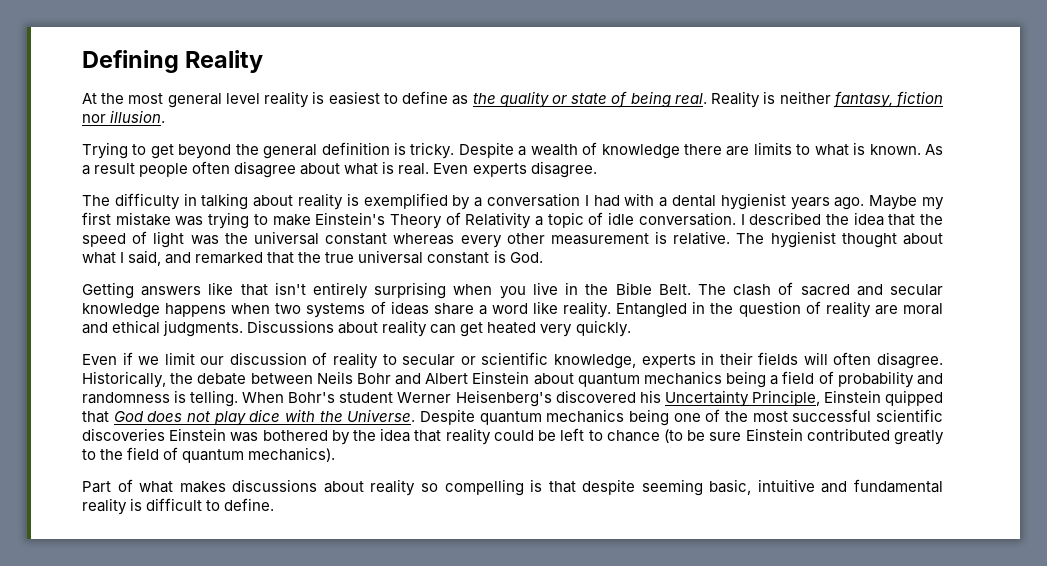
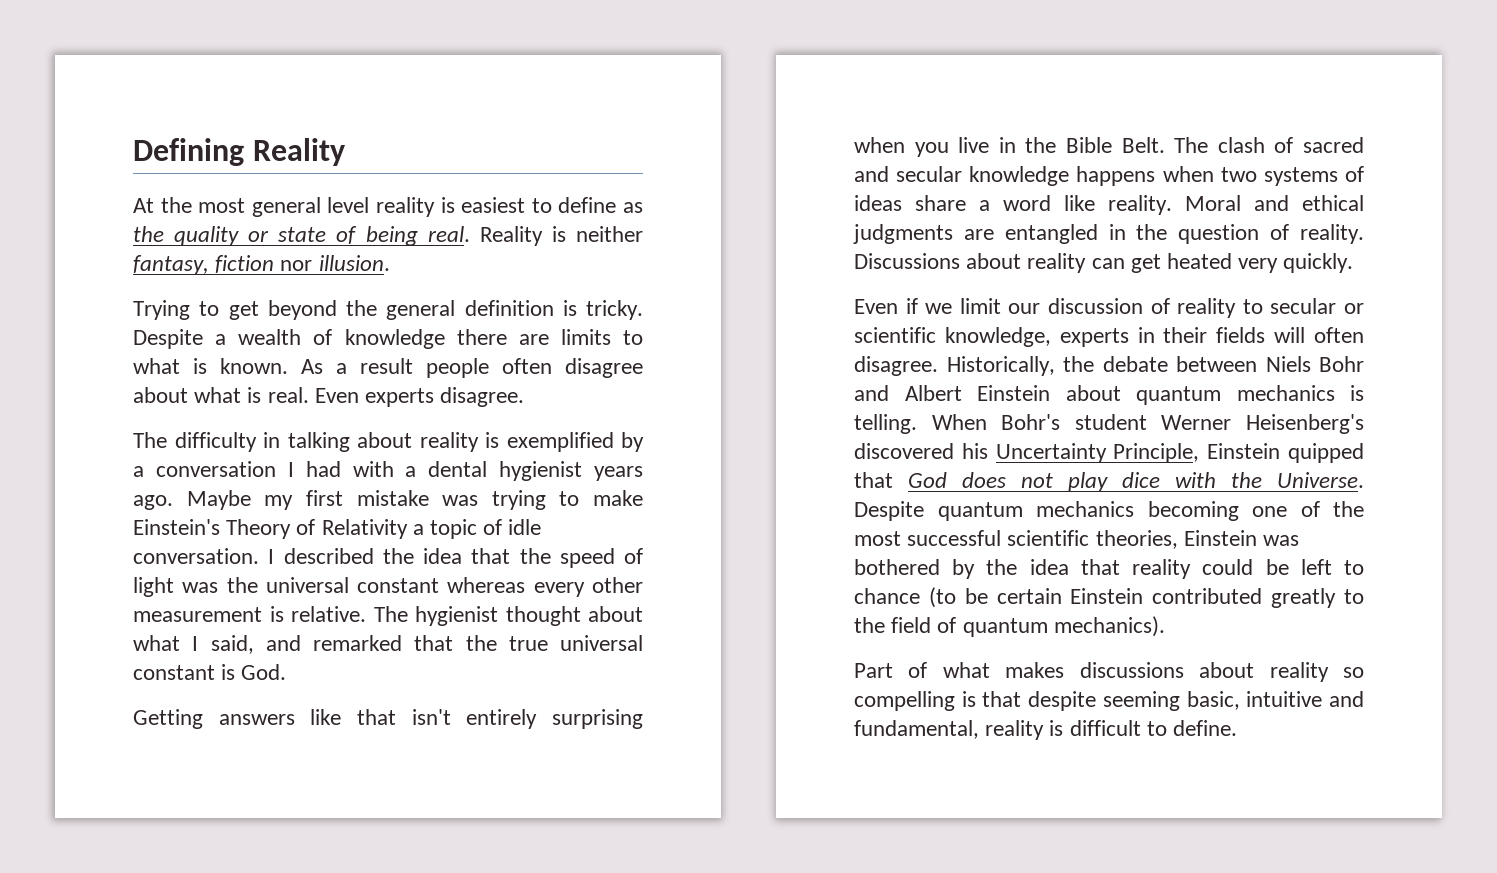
[616,301,944,318] [82,320,244,337] Entangled in the question of reality are moral and ethical judgments. -> [1185,195,1364,211] [853,224,1364,244] Moral and ethical judgments are entangled in the question of reality.
[316,371,353,384] Neils -> [1265,356,1311,372] Niels
[726,371,943,388] [82,392,170,404] being a field of probability and randomness -> (1335, 393) none
[629,409,669,426] being -> [1147,501,1239,521] becoming
[82,428,165,441] discoveries -> [1095,530,1178,549] theories,
[709,432,742,441] sure -> [996,588,1062,604] certain
[854,479,943,493] fundamental -> [854,720,979,739] fundamental,

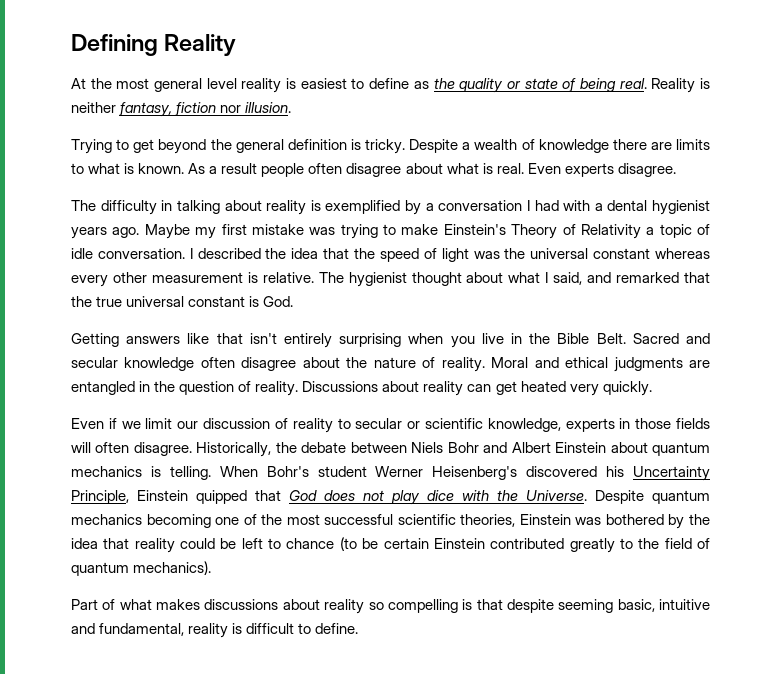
[1174,137,1364,153] [854,166,1364,186] [854,195,1095,211] The clash of sacred and secular knowledge happens when two systems of ideas share a word like -> [632,333,710,344] [71,357,436,371] Sacred and secular knowledge often disagree about the nature of
[1163,327,1208,343] their -> [635,418,672,429] those

